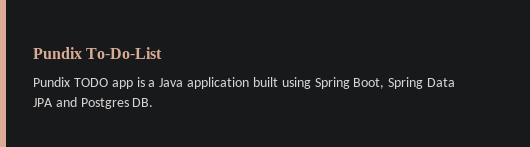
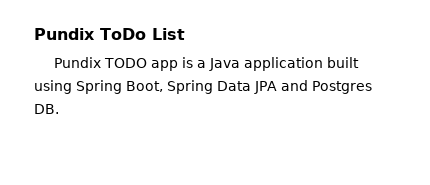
[33,47,163,59] Pundix To-Do-List -> [34,28,185,40] Pundix ToDo List

